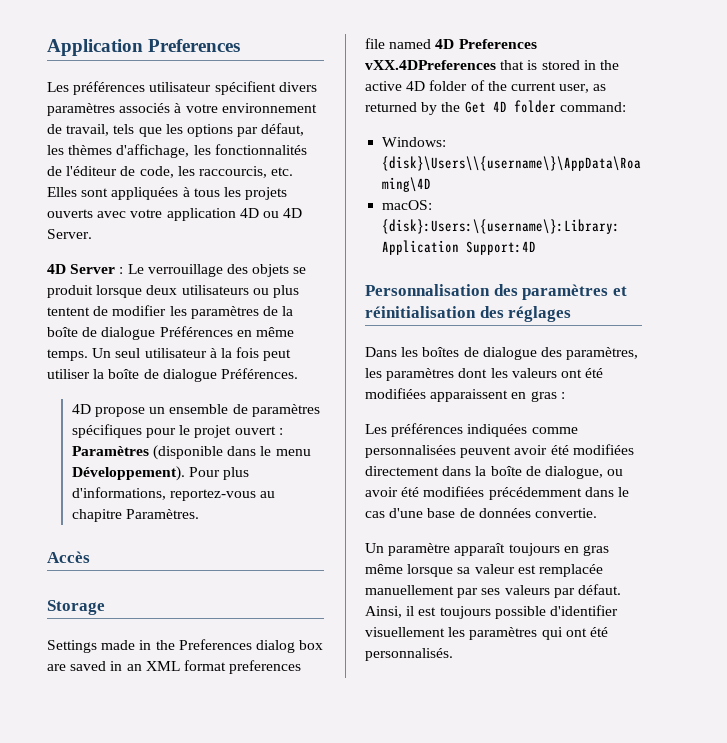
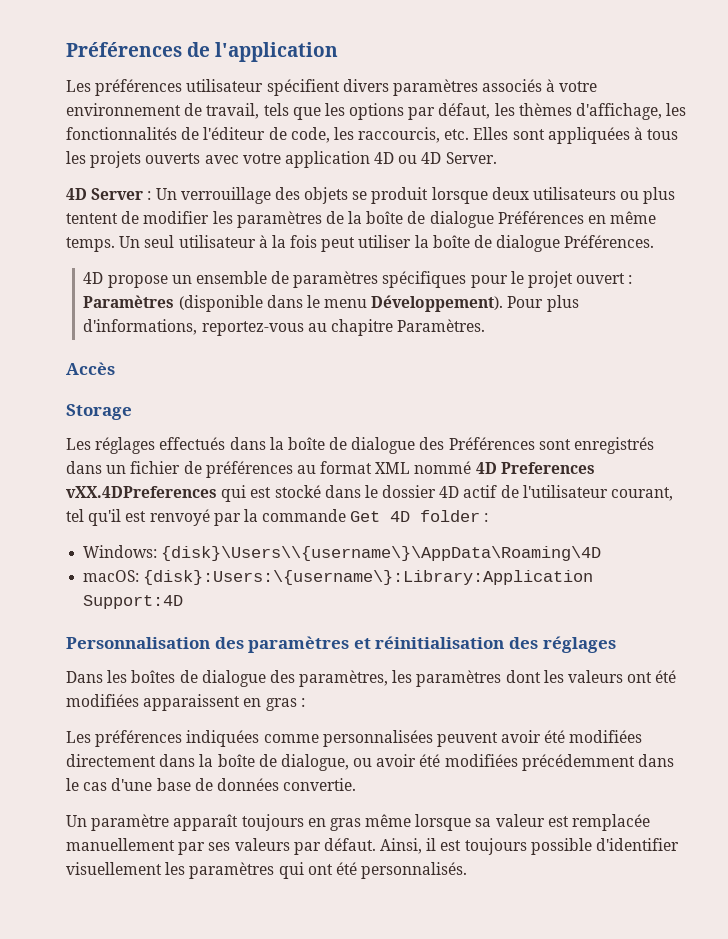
[47,39,241,56] Application Preferences -> [66,42,339,62] Préférences de l'application
[127,264,144,274] Le -> [155,188,177,200] Un
[47,639,324,653] [47,660,302,674] [365,38,537,49] [365,60,619,70] [365,80,607,93] [365,102,461,115] Settings made in the Preferences dialog box are saved in an XML format preferences file named 4D Preferences vXX.4DPreferences that is stored in the active 4D folder of the current user, as returned by the -> [66,437,655,454] [66,461,595,478] [66,485,674,502] [66,509,347,526] Les réglages effectués dans la boîte de dialogue des Préférences sont enregistrés dans un fichier de préférences au format XML nommé 4D Preferences vXX.4DPreferences qui est stocké dans le dossier 4D actif de l'utilisateur courant, tel qu'il est renvoyé par la commande
[559,102,626,112] command: -> [484,513,489,522] :

